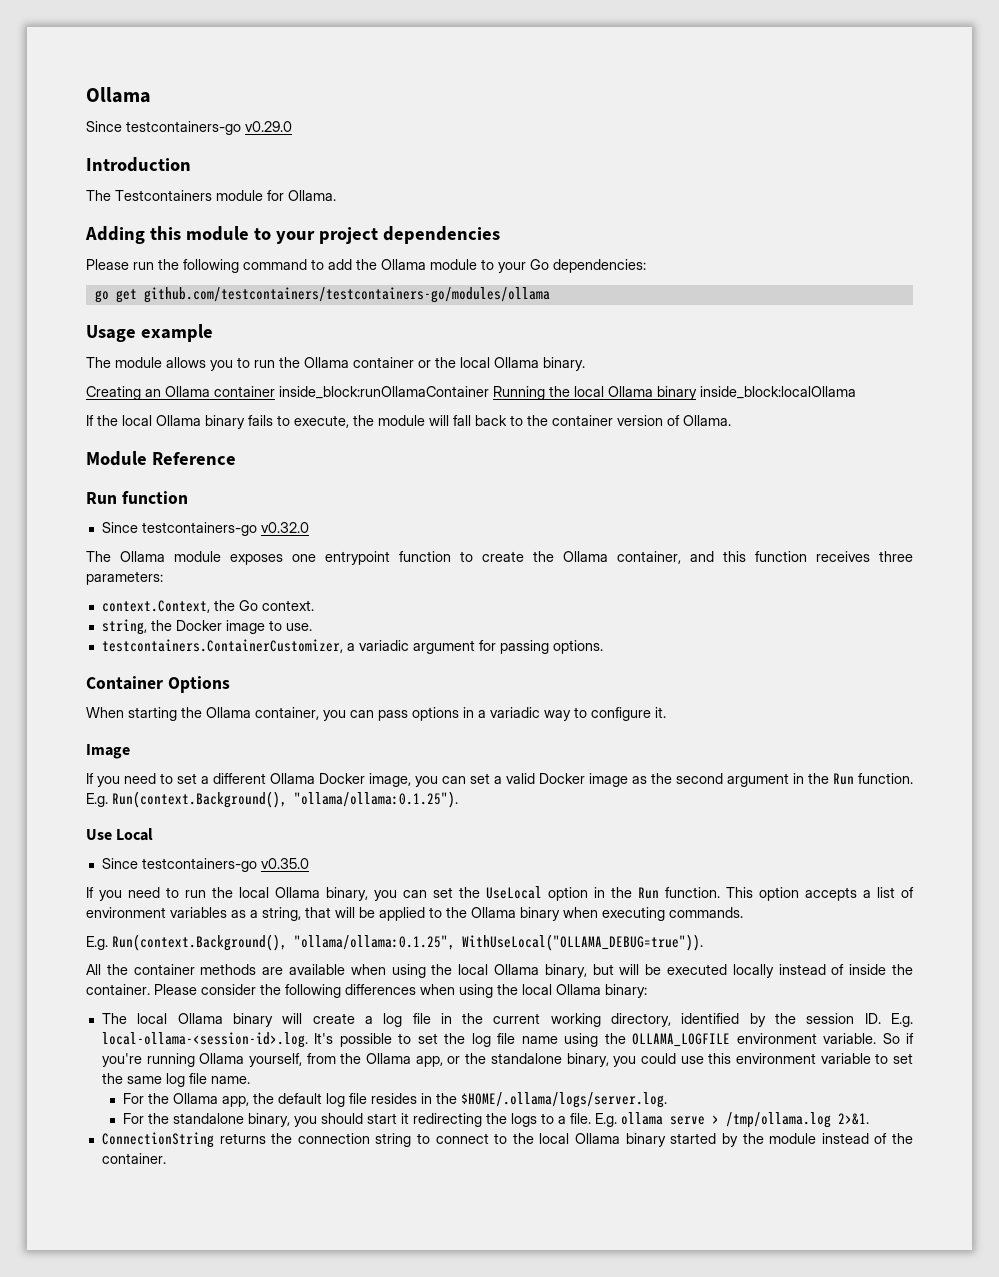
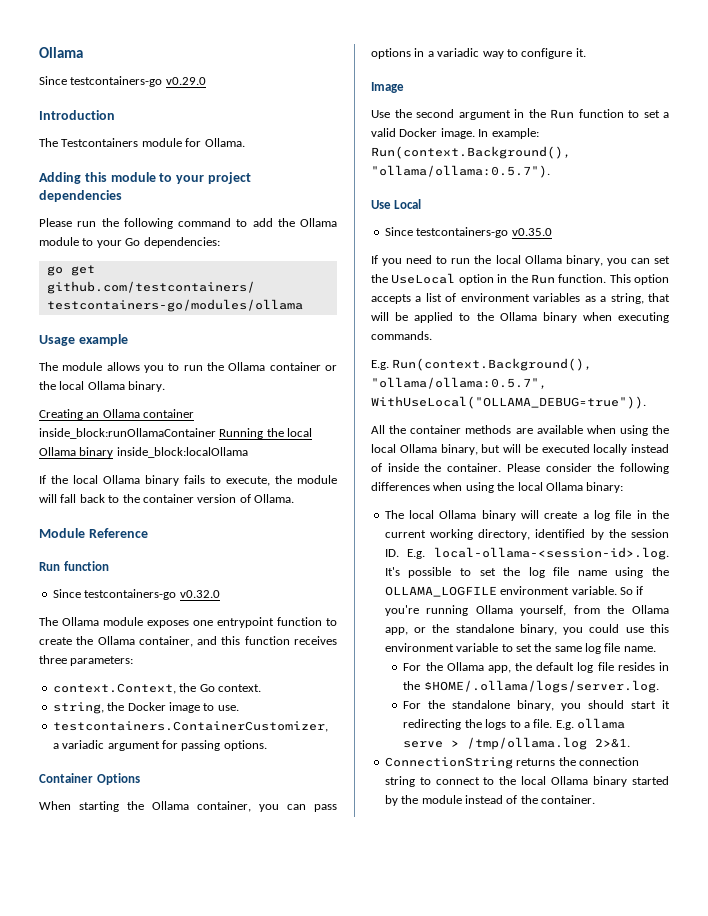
[86,773,647,787] If you need to set a different Ollama Docker image, you can set a valid Docker image as -> [371,110,390,118] Use
[858,773,913,784] [86,791,458,808] function. E.g. Run(context.Background(), "ollama/ollama:0.1.25"). -> [578,109,669,118] [371,128,539,139] [371,146,571,159] [371,165,550,178] function to set a valid Docker image. In example: Run(context.Background(), "ollama/ollama:0.5.7").
[294,935,455,950] "ollama/ollama:0.1.25", -> [371,377,547,389] "ollama/ollama:0.5.7",

